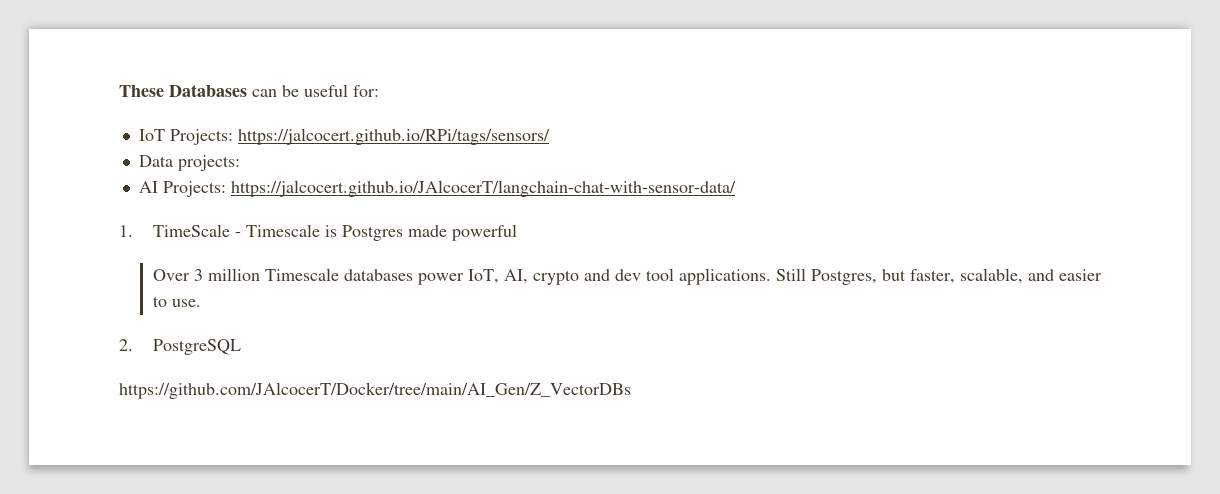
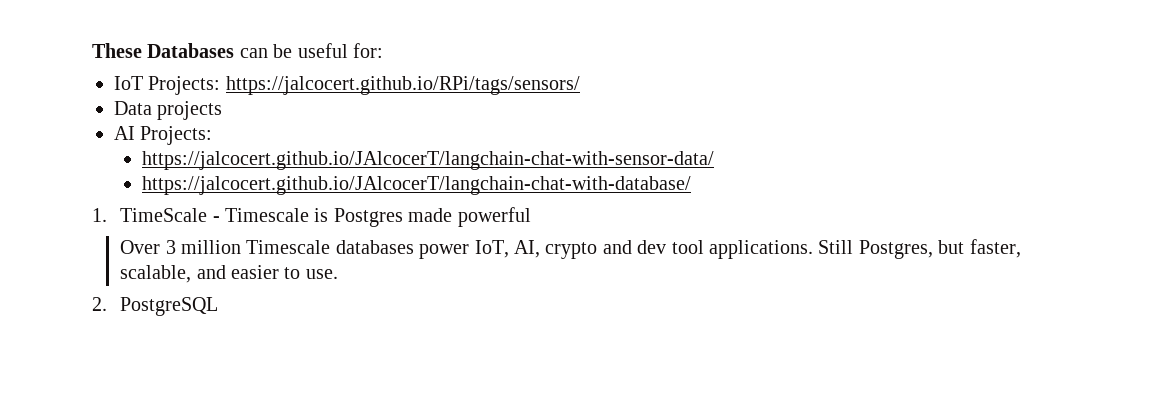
[177,155,240,171] projects: -> [157,101,223,120] projects
(226, 189) none -> (213, 135) //
(736, 188) none -> [142,176,692,195] // https://jalcocert.github.io/JAlcocerT/langchain-chat-with-database/
[119,382,631,399] // https://github.com/JAlcocerT/Docker/tree/main/AI_Gen/Z_VectorDBs -> (219, 306) none

